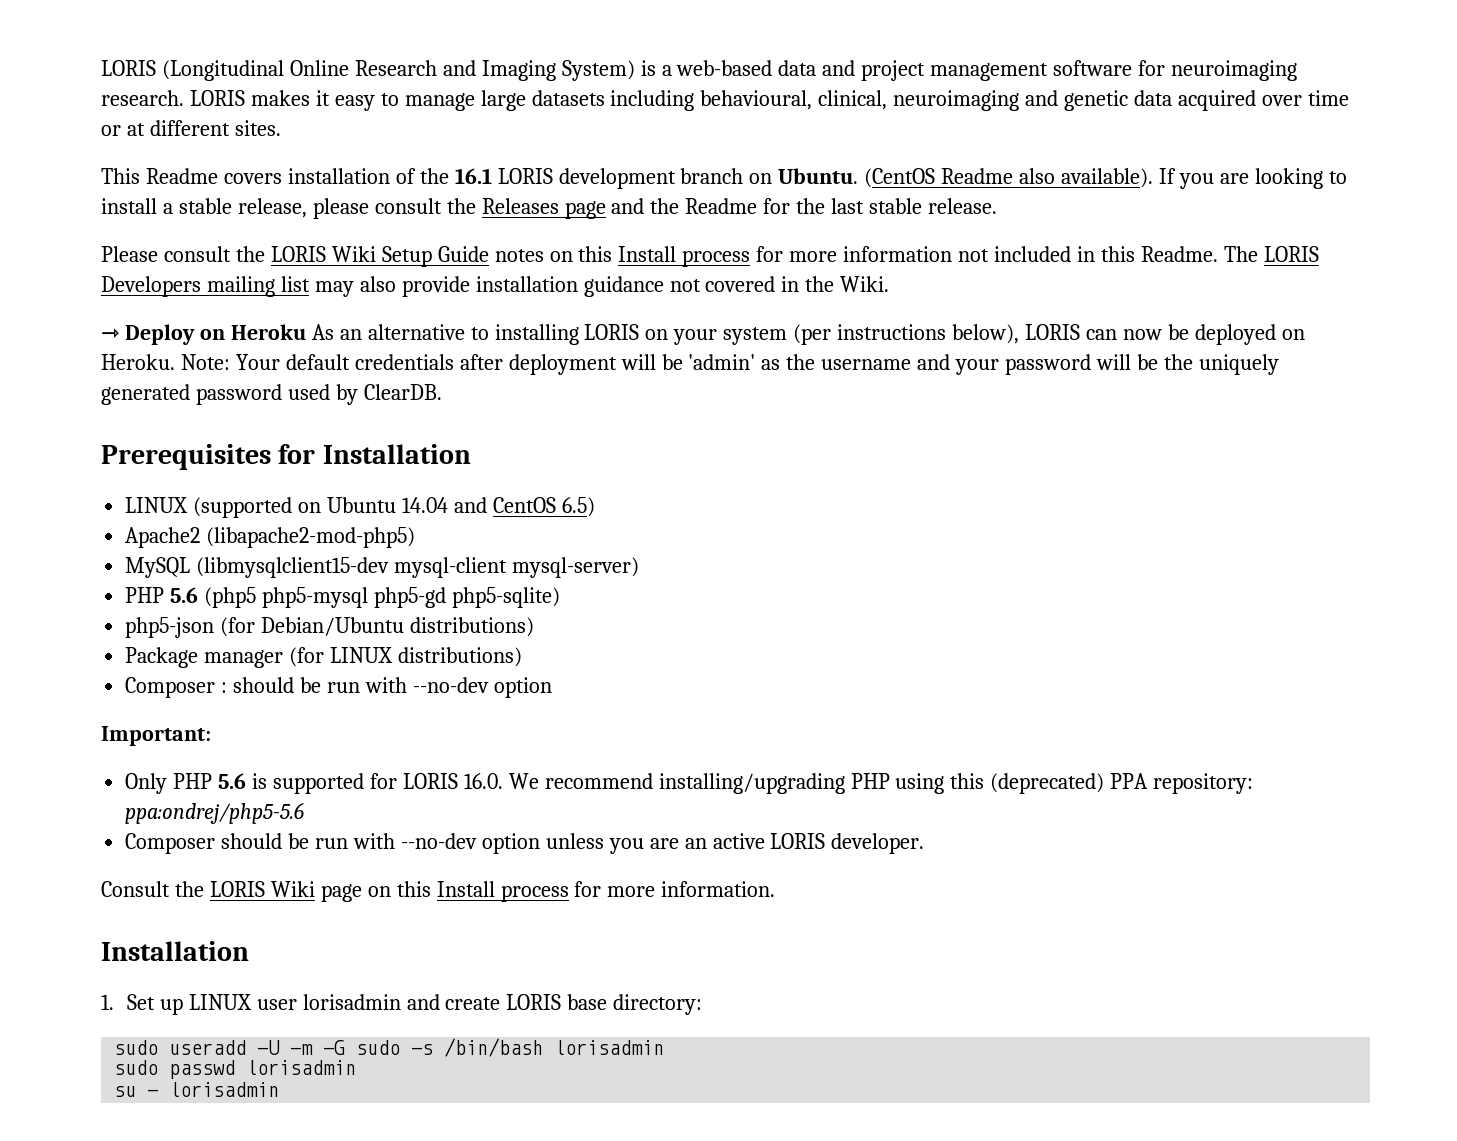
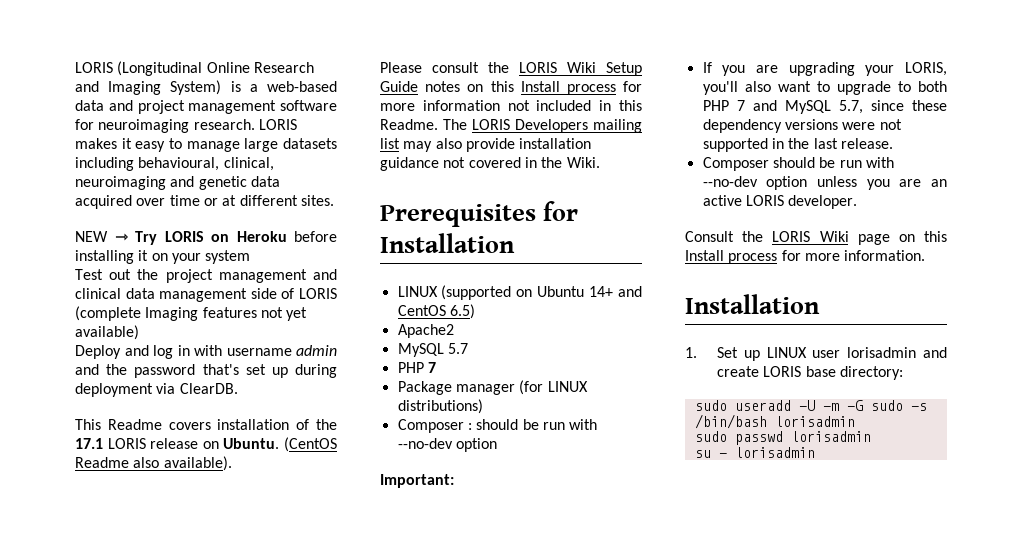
(281, 128) none -> [75,231,337,245] [75,250,251,264] [75,269,337,283] [75,288,337,302] [75,306,308,321] [75,325,139,340] [75,345,337,359] [75,364,337,378] [75,383,238,397] // NEW ⇾ Try LORIS on Heroku before installing it on your system // Test out the project management and clinical data management side of LORIS (complete Imaging features not yet available) // Deploy and log in with username admin and the password that's set up during deployment via ClearDB.
[454,168,744,189] 16.1 LORIS development branch -> [75,438,199,449] 17.1 LORIS release
[1159,168,1347,189] [101,198,998,219] If you are looking to install a stable release, please consult the Releases page and the Readme for the last stable release. -> (232, 463) none
[101,324,1305,345] [101,354,1279,375] [101,384,442,405] // ⇾ Deploy on Heroku As an alternative to installing LORIS on your system (per instructions below), LORIS can now be deployed on Heroku. Note: Your default credentials after deployment will be 'admin' as the username and your password will be the uniquely generated password used by ClearDB. -> (600, 162) none
[401,497,448,513] 14.04 -> [589,286,614,297] 14+
[206,527,416,548] [125,557,640,578] [125,587,560,608] [125,617,535,638] (libapache2-mod-php5) // MySQL (libmysqlclient15-dev mysql-client mysql-server) // PHP 5.6 (php5 php5-mysql php5-gd php5-sqlite) // php5-json (for Debian/Ubuntu distributions) -> [397,343,468,357] [397,362,436,373] // MySQL 5.7 // PHP 7
[125,773,1254,794] [125,802,305,824] Only PHP 5.6 is supported for LORIS 16.0. We recommend installing/upgrading PHP using this (deprecated) PPA repository: ppa:ondrej/php5-5.6 -> [702,62,947,76] [702,81,947,95] [702,100,947,114] [702,119,902,133] [702,138,893,152] If you are upgrading your LORIS, you'll also want to upgrade to both PHP 7 and MySQL 5.7, since these dependency versions were not supported in the last release.

